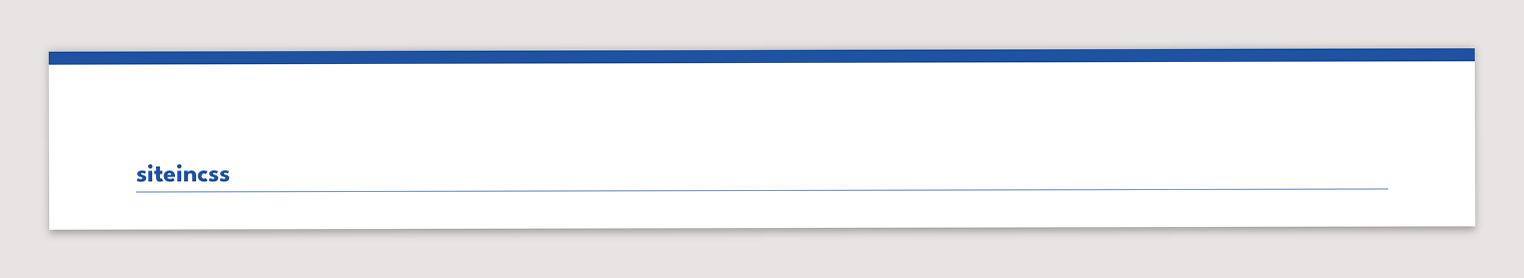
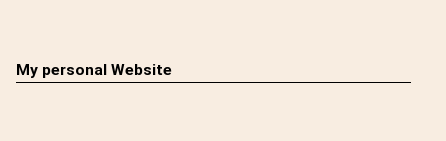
[136,163,231,183] siteincss -> [16,64,173,78] My personal Website

